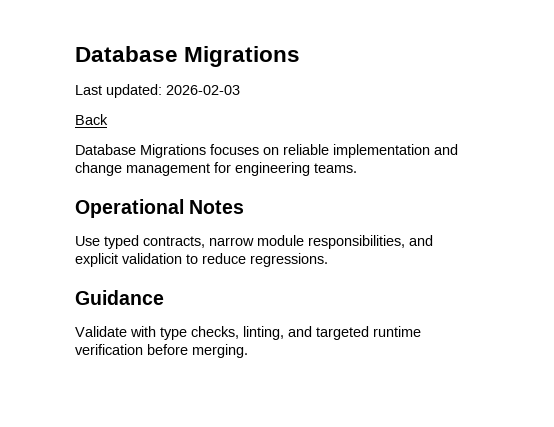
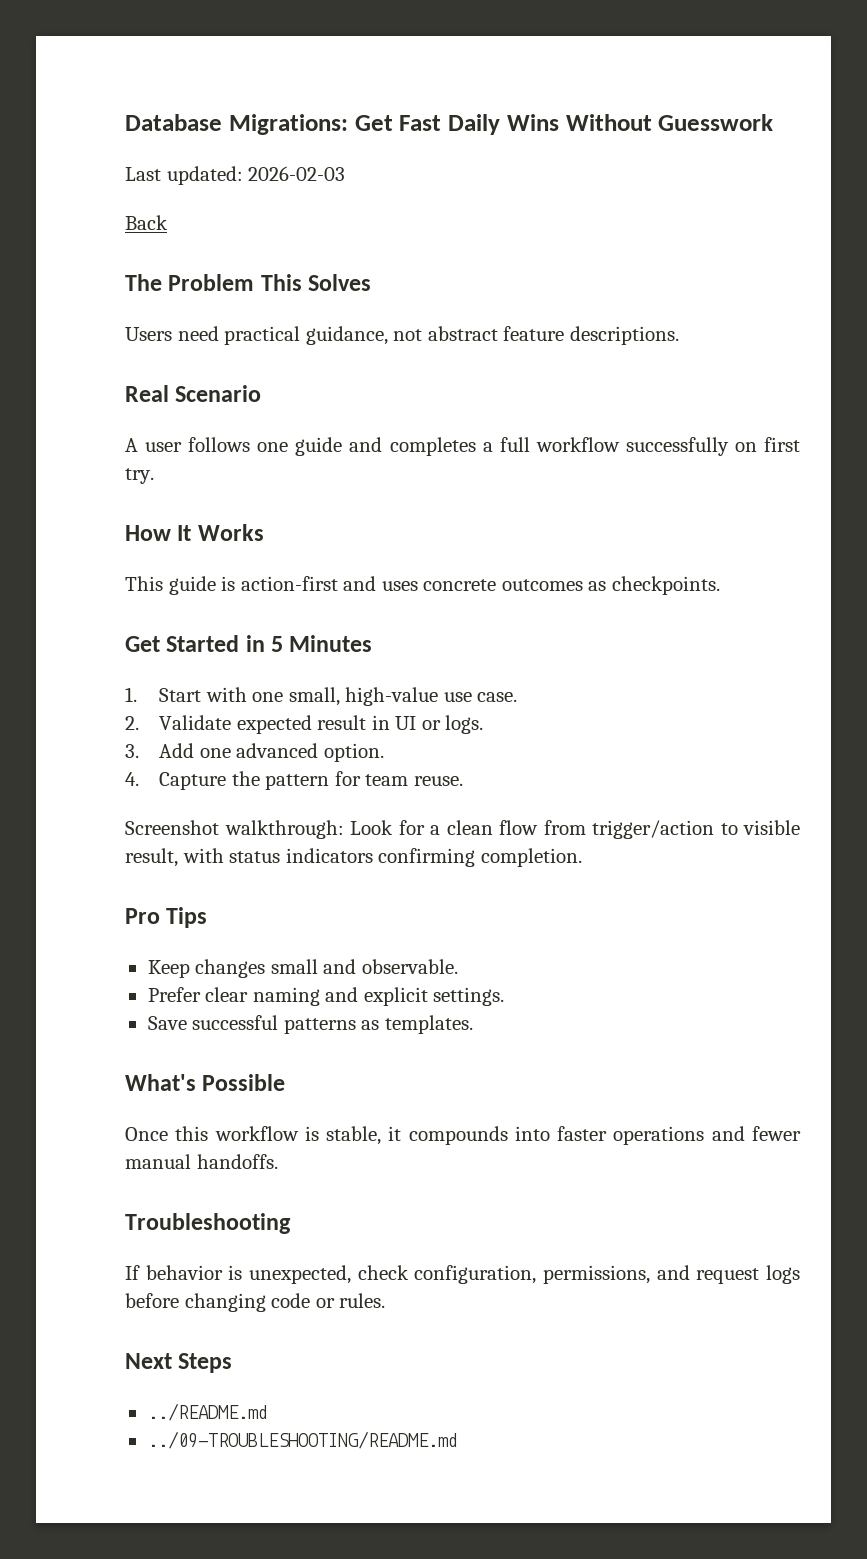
[75,46,301,67] [75,84,240,98] [75,114,108,125] [75,144,458,158] [75,162,357,176] [75,199,245,218] [75,235,433,249] [75,253,328,267] [75,290,164,305] [75,326,421,340] [75,344,248,358] Database Migrations // Last updated: 2026-02-03 // Back // Database Migrations focuses on reliable implementation and change management for engineering teams. // Operational Notes // Use typed contracts, narrow module responsibilities, and explicit validation to reduce regressions. // Guidance // Validate with type checks, linting, and targeted runtime verification before merging. -> [125,114,774,135] [125,166,346,185] [125,215,168,230] [125,274,372,291] [125,326,679,345] [125,385,262,402] [125,437,800,456] [125,468,154,484] [125,524,264,541] [125,576,720,595] [125,635,373,652] [125,687,518,706] [125,715,484,734] [125,743,384,762] [125,771,463,790] [125,820,800,839] [125,848,582,867] [125,907,208,928] [147,959,458,978] [147,987,505,1006] [147,1015,473,1034] [125,1074,286,1091] [125,1126,801,1145] [125,1154,278,1169] [125,1213,291,1234] [125,1265,800,1284] [125,1293,386,1312] [125,1353,233,1373] [147,1403,268,1421] [147,1431,458,1449] Database Migrations: Get Fast Daily Wins Without Guesswork // Last updated: 2026-02-03 // Back // The Problem This Solves // Users need practical guidance, not abstract feature descriptions. // Real Scenario // A user follows one guide and completes a full workflow successfully on first try. // How It Works // This guide is action-first and uses concrete outcomes as checkpoints. // Get Started in 5 Minutes // 1. Start with one small, high-value use case. // 2. Validate expected result in UI or logs. // 3. Add one advanced option. // 4. Capture the pattern for team reuse. // Screenshot walkthrough: Look for a clean flow from trigger/action to visible result, with status indicators confirming completion. // Pro Tips // Keep changes small and observable. // Prefer clear naming and explicit settings. // Save successful patterns as templates. // What's Possible // Once this workflow is stable, it compounds into faster operations and fewer manual handoffs. // Troubleshooting // If behavior is unexpected, check configuration, permissions, and request logs before changing code or rules. // Next Steps // ../README.md // ../09-TROUBLESHOOTING/README.md

